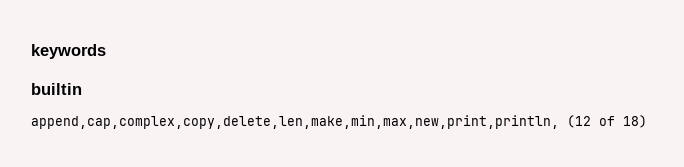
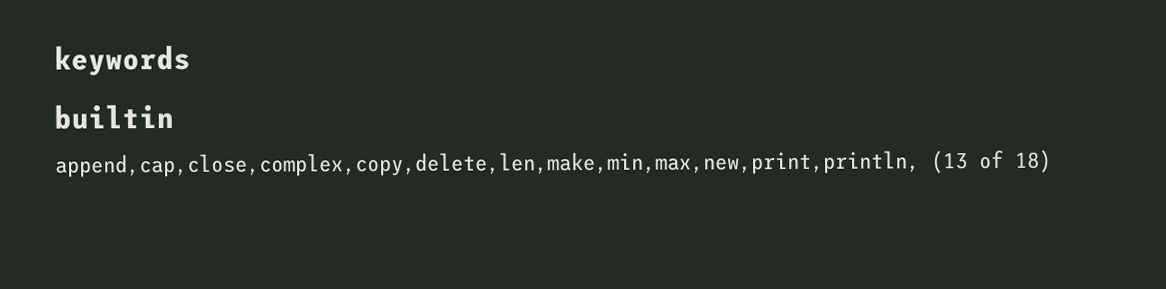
[31,115,591,129] append,cap,complex,copy,delete,len,make,min,max,new,print,println, (12 -> [55,150,968,178] append,cap,close,complex,copy,delete,len,make,min,max,new,print,println, (13

